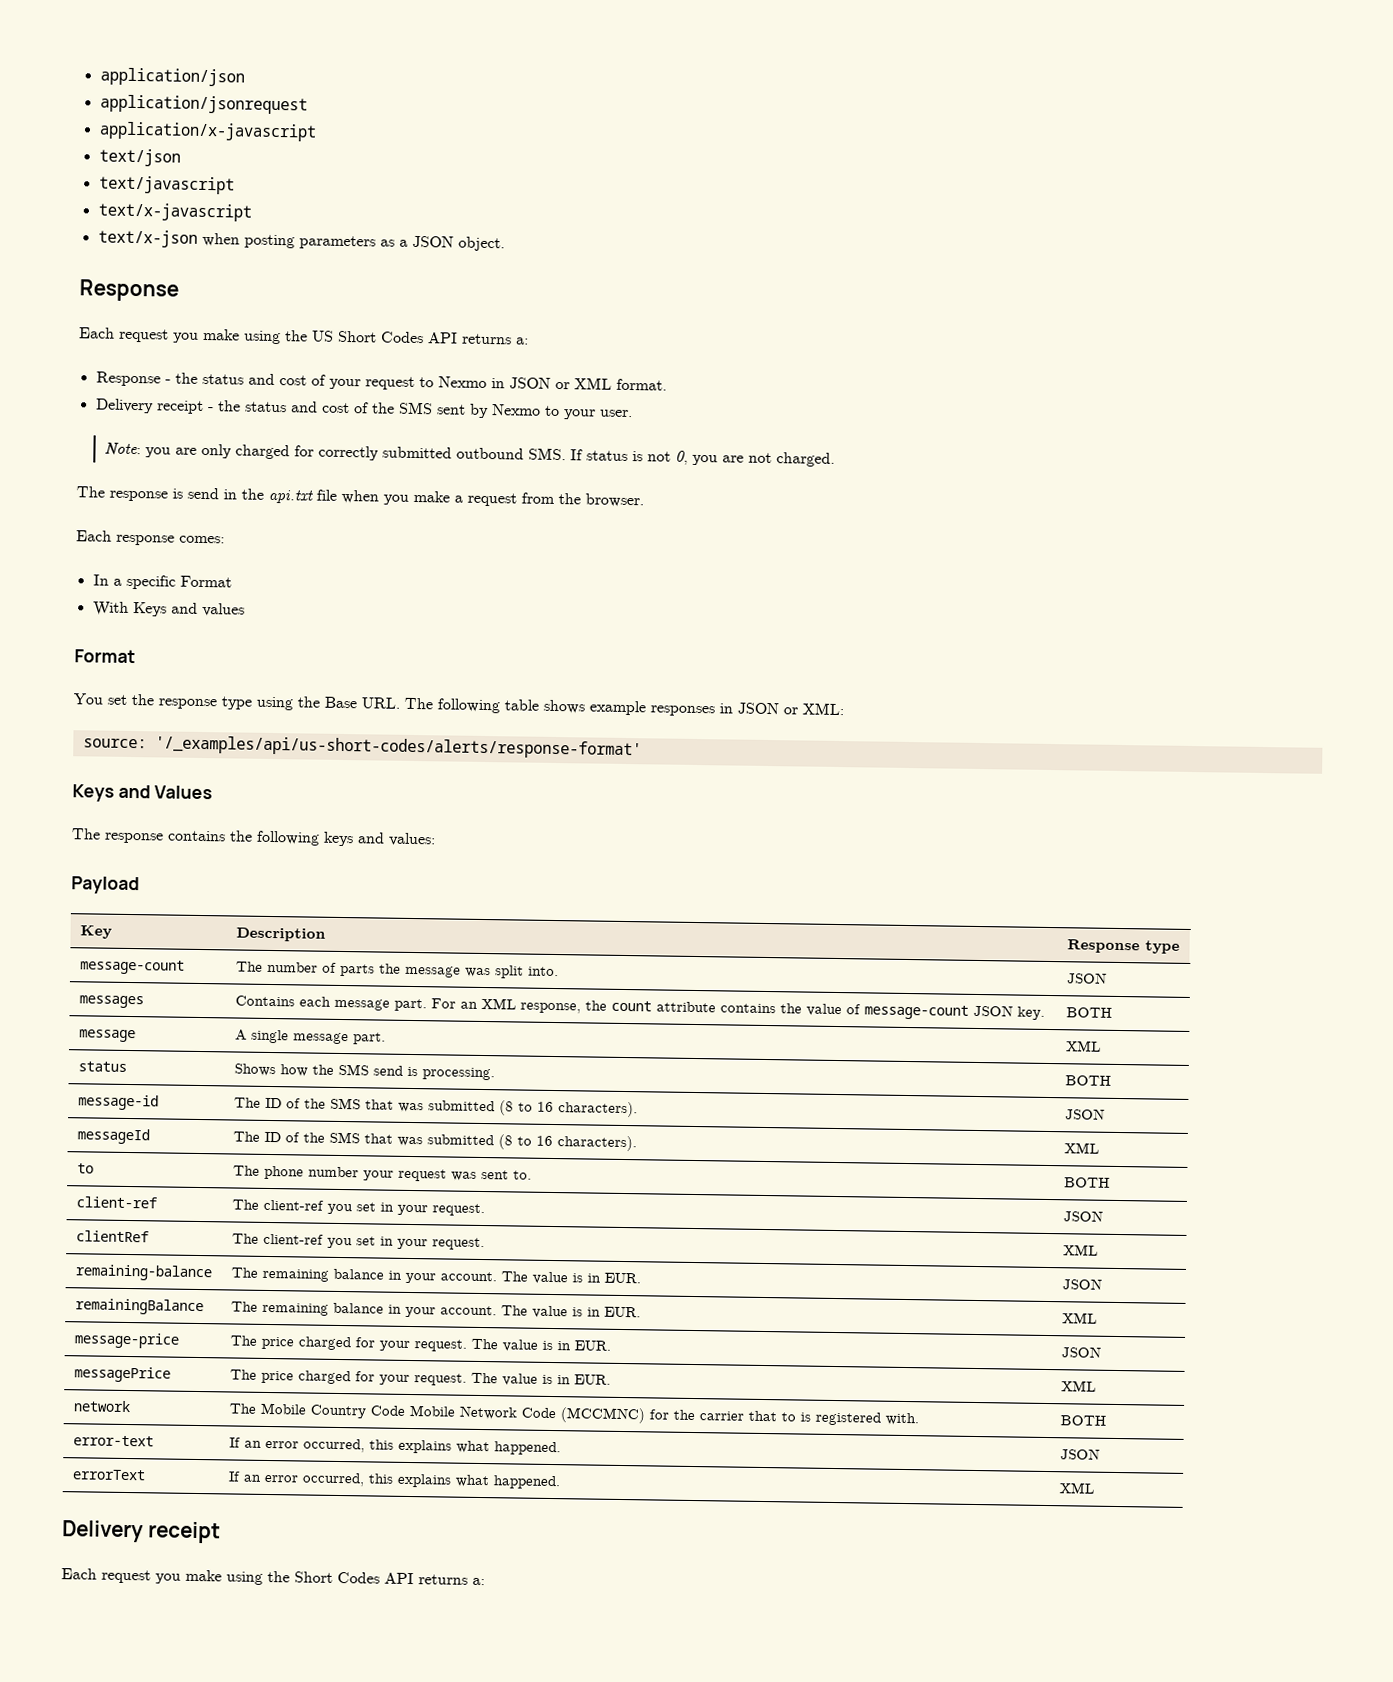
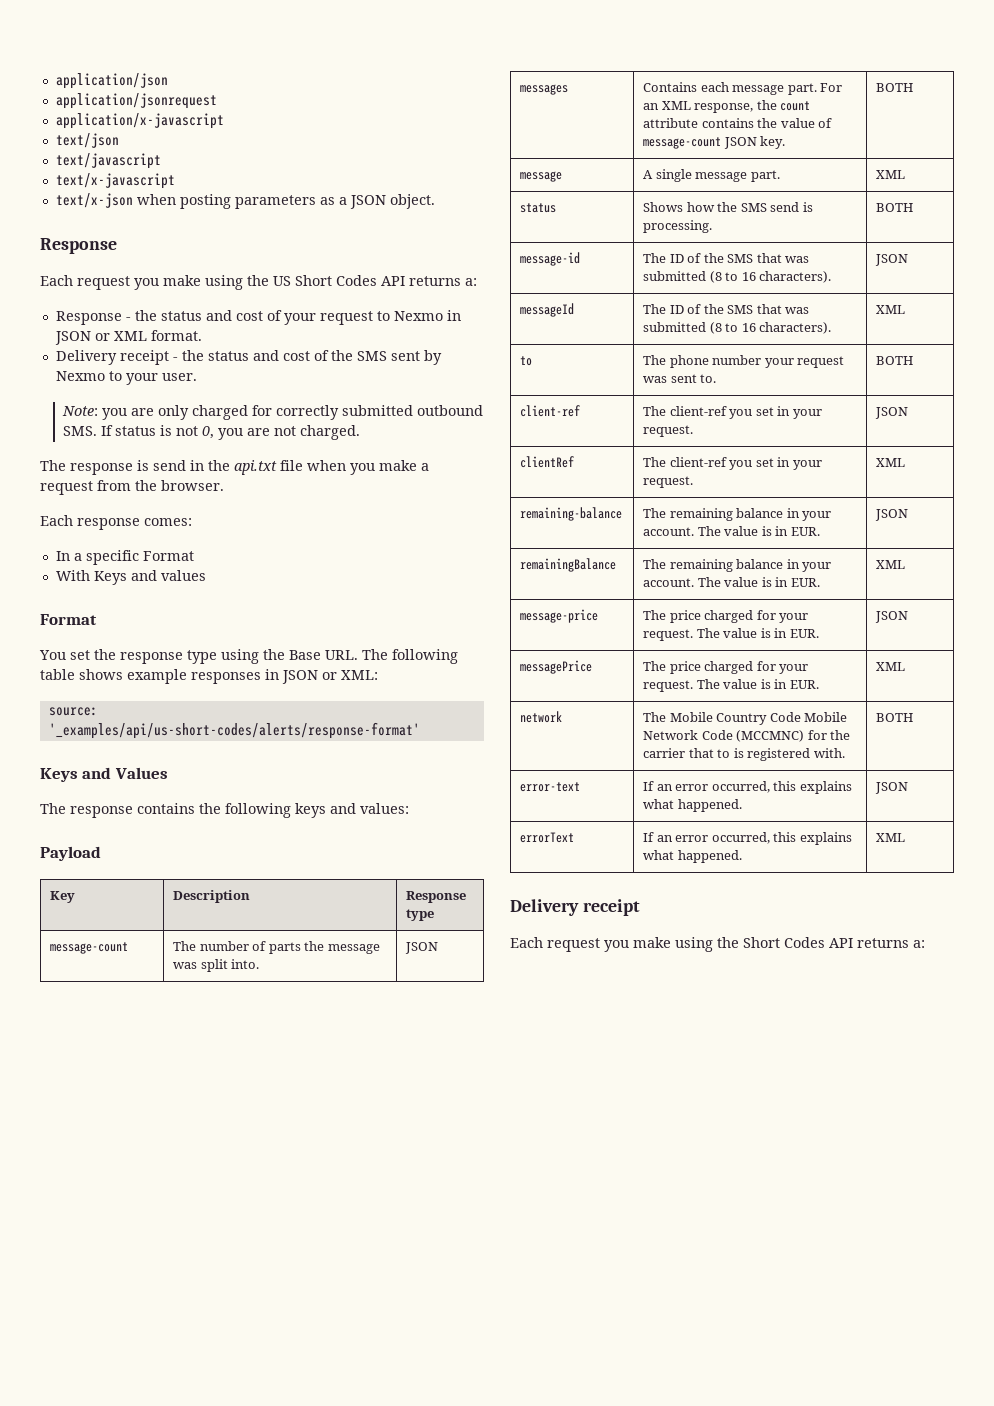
[154,735,642,760] '/_examples/api/us-short-codes/alerts/response-format' -> [48,722,420,739] '_examples/api/us-short-codes/alerts/response-format'

